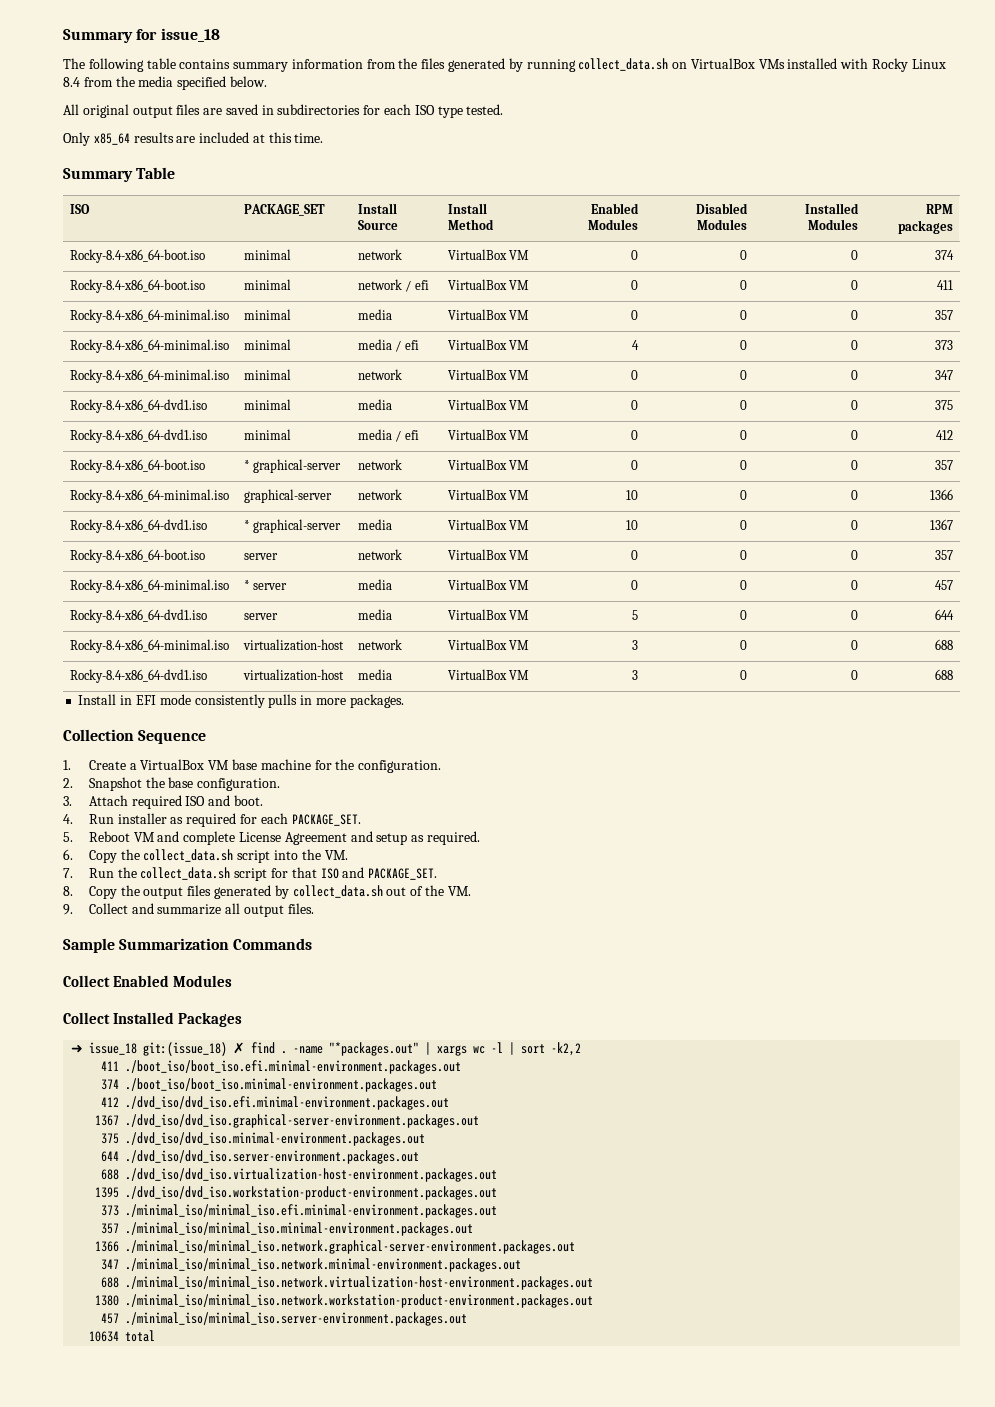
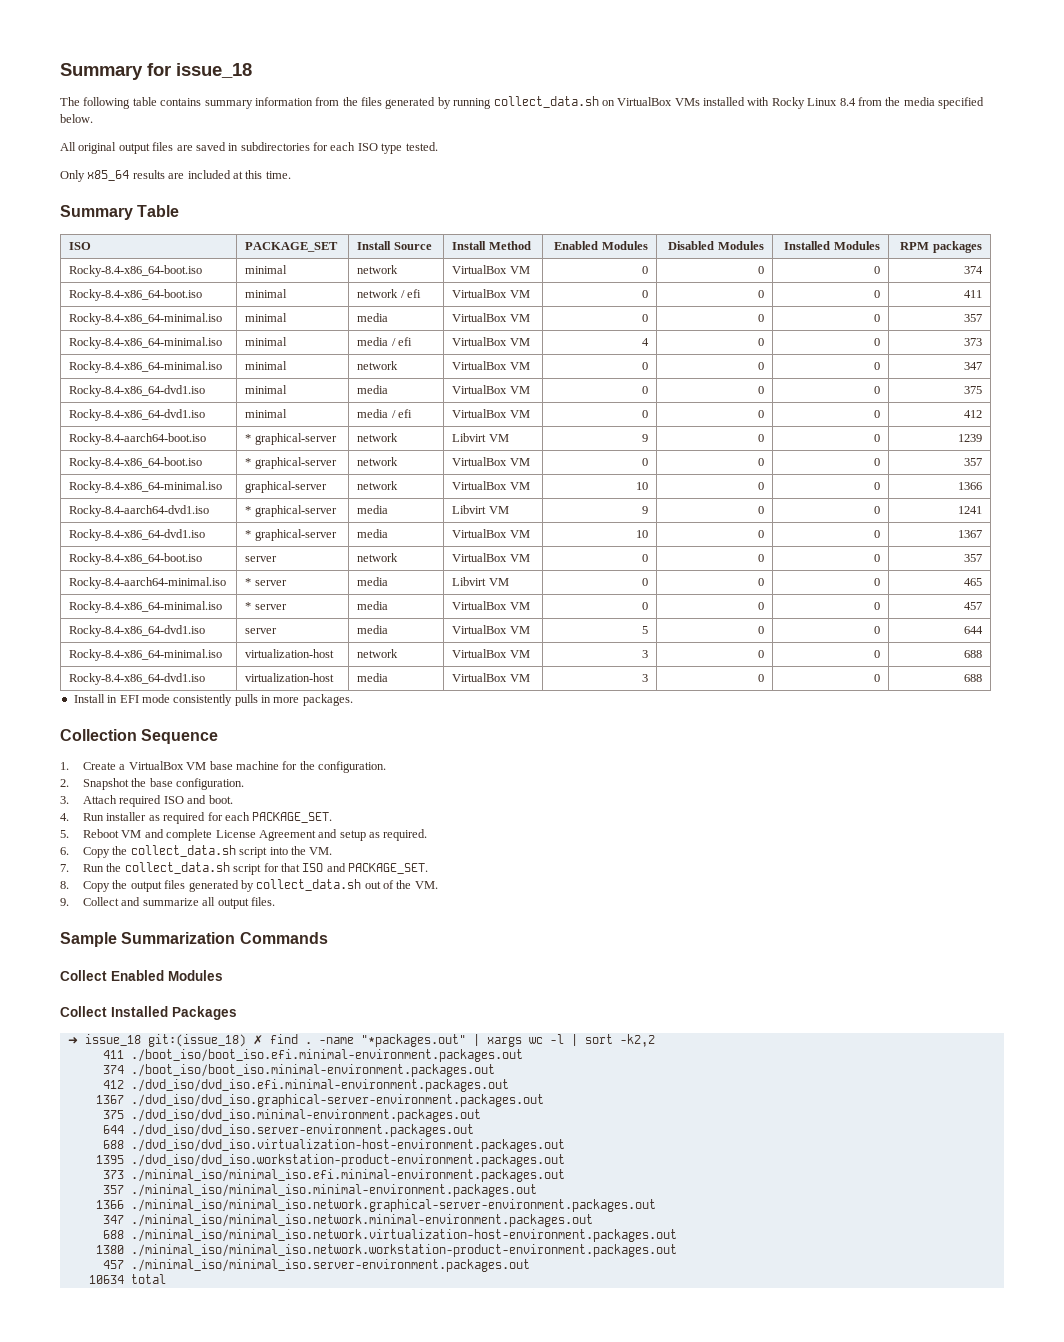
(953, 435) none -> [69,433,207,445] [245,433,337,445] [357,433,399,442] [452,433,509,442] [641,434,648,442] [757,434,764,442] [873,434,880,442] [957,434,982,442] // Rocky-8.4-aarch64-boot.iso | * graphical-server | network | Libvirt VM | 9 | 0 | 0 | 1239
(953, 494) none -> [69,505,210,517] [245,505,337,517] [357,505,389,514] [452,505,509,514] [641,506,648,514] [757,506,764,514] [873,506,880,514] [957,506,982,514] // Rocky-8.4-aarch64-dvd1.iso | * graphical-server | media | Libvirt VM | 9 | 0 | 0 | 1241
(953, 555) none -> [69,577,227,589] [245,578,287,586] [357,577,389,586] [452,577,509,586] [641,578,648,586] [757,578,764,586] [873,578,880,586] [963,578,982,586] // Rocky-8.4-aarch64-minimal.iso | * server | media | Libvirt VM | 0 | 0 | 0 | 465

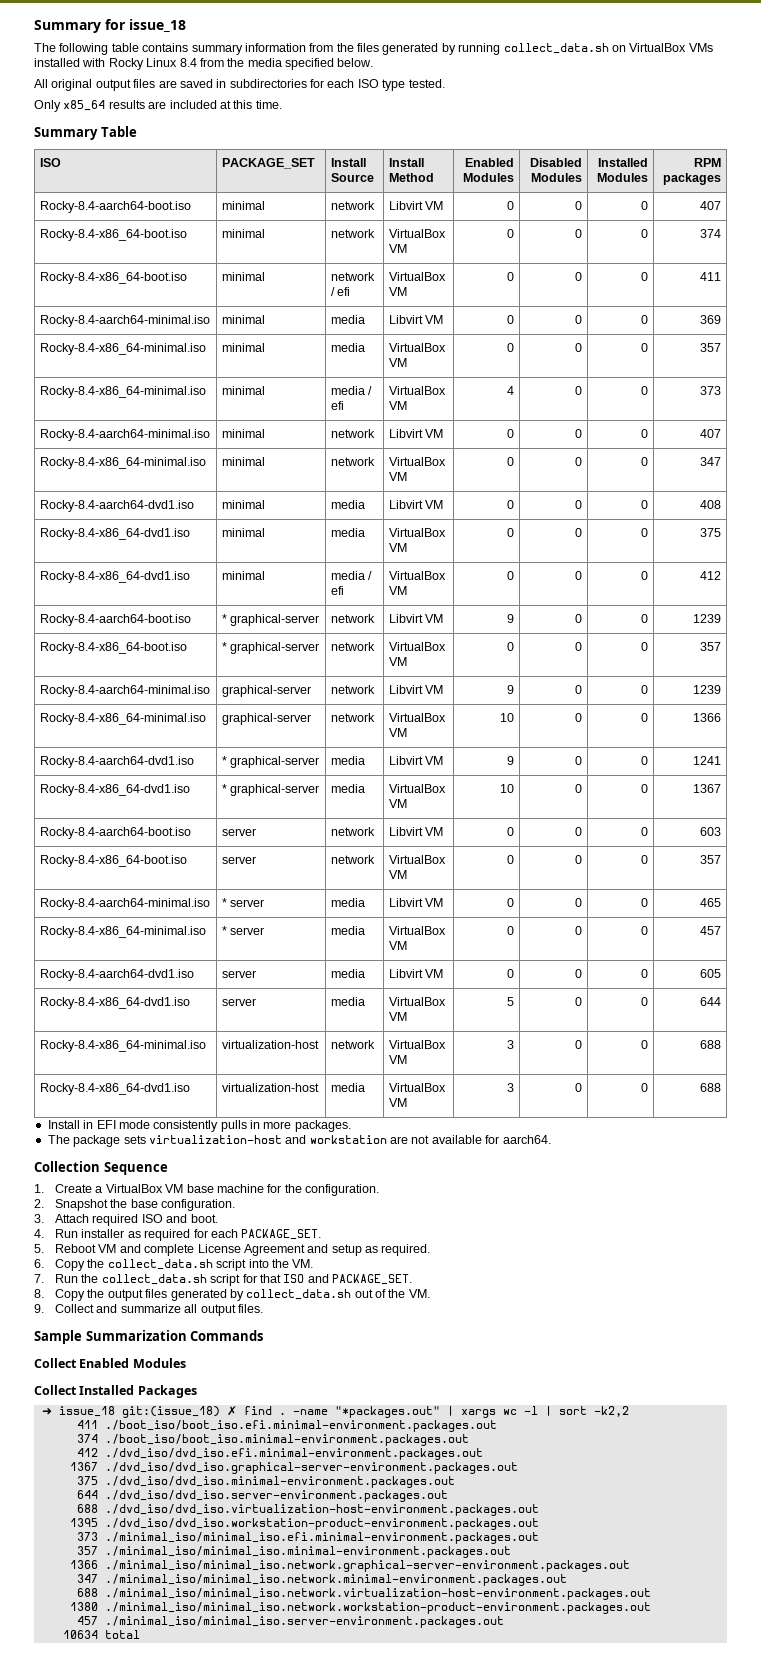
(982, 247) none -> [39,201,191,213] [221,201,265,210] [330,201,375,210] [388,201,444,210] [507,201,515,210] [575,201,583,210] [641,201,649,210] [700,201,722,210] // Rocky-8.4-aarch64-boot.iso | minimal | network | Libvirt VM | 0 | 0 | 0 | 407
(982, 294) none -> [39,315,210,327] [221,315,265,324] [330,315,365,324] [388,315,444,324] [507,315,515,324] [575,315,583,324] [641,315,649,324] [700,315,722,324] // Rocky-8.4-aarch64-minimal.iso | minimal | media | Libvirt VM | 0 | 0 | 0 | 369
(982, 342) none -> [39,429,210,441] [221,429,265,438] [330,429,375,438] [388,429,444,438] [507,429,515,438] [575,429,583,438] [641,429,649,438] [700,429,722,438] // Rocky-8.4-aarch64-minimal.iso | minimal | network | Libvirt VM | 0 | 0 | 0 | 407
(982, 366) none -> [39,500,194,512] [221,500,265,509] [330,500,365,509] [388,500,444,509] [507,500,515,509] [575,500,583,509] [641,500,649,509] [700,500,722,509] // Rocky-8.4-aarch64-dvd1.iso | minimal | media | Libvirt VM | 0 | 0 | 0 | 408
(982, 462) none -> [39,685,210,697] [221,685,311,697] [330,685,375,694] [388,685,444,694] [507,685,515,694] [575,685,583,694] [641,685,649,694] [693,685,722,694] // Rocky-8.4-aarch64-minimal.iso | graphical-server | network | Libvirt VM | 9 | 0 | 0 | 1239
(982, 534) none -> [39,827,191,839] [221,828,256,836] [330,827,375,836] [388,827,444,836] [507,827,515,836] [575,827,583,836] [641,827,649,836] [700,827,722,836] // Rocky-8.4-aarch64-boot.iso | server | network | Libvirt VM | 0 | 0 | 0 | 603
(982, 606) none -> [39,969,194,981] [221,970,256,978] [330,969,365,978] [388,969,444,978] [507,969,515,978] [575,969,583,978] [641,969,649,978] [700,969,722,978] // Rocky-8.4-aarch64-dvd1.iso | server | media | Libvirt VM | 0 | 0 | 0 | 605
(353, 700) none -> [47,1135,551,1147] // The package sets virtualization-host and workstation are not available for aarch64.

